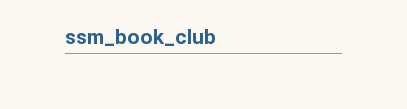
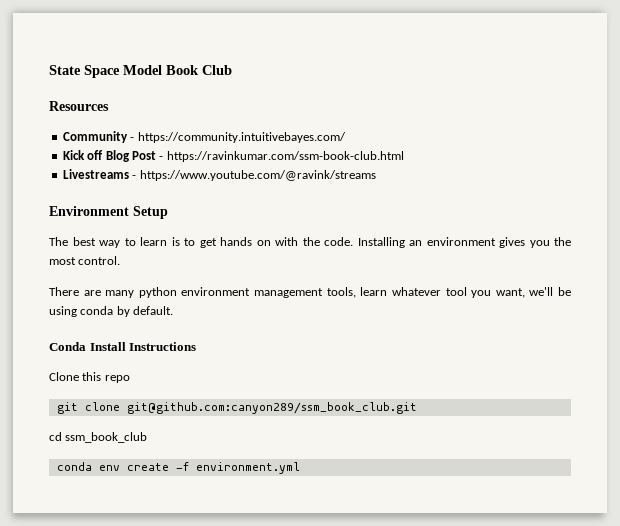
[65,29,216,46] ssm_book_club -> [49,65,232,78] [49,101,109,111] [62,131,346,143] [62,150,404,162] [62,169,376,181] [49,206,168,219] [49,237,571,248] [49,256,121,265] [49,287,572,298] [49,306,174,317] [49,342,197,351] [49,372,130,383] [56,402,417,414] [49,432,148,443] [56,462,300,474] State Space Model Book Club // Resources // Community - https://community.intuitivebayes.com/ // Kick off Blog Post - https://ravinkumar.com/ssm-book-club.html // Livestreams - https://www.youtube.com/@ravink/streams // Environment Setup // The best way to learn is to get hands on with the code. Installing an environment gives you the most control. // There are many python environment management tools, learn whatever tool you want, we'll be using conda by default. // Conda Install Instructions // Clone this repo // git clone git@github.com:canyon289/ssm_book_club.git // cd ssm_book_club // conda env create -f environment.yml

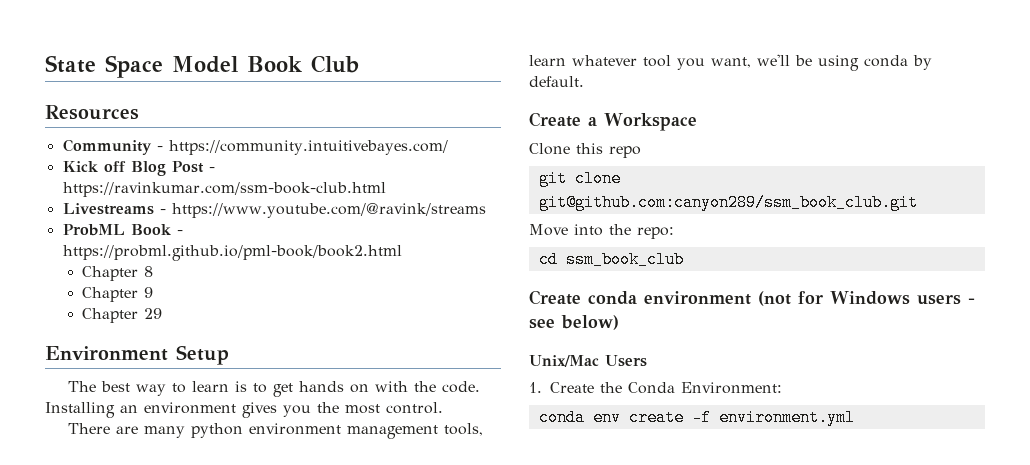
(376, 175) none -> [62,224,183,236] [62,245,402,261] [82,266,154,281] [82,287,154,302] [82,308,163,323] // ProbML Book - https://probml.github.io/pml-book/book2.html // Chapter 8 // Chapter 9 // Chapter 29
[49,342,197,351] Conda Install Instructions -> [529,112,697,131] Create a Workspace
[49,432,148,443] cd ssm_book_club -> [529,224,674,239] [538,251,684,268] [529,290,975,306] [529,315,619,330] [529,355,647,367] [529,382,782,394] Move into the repo: // cd ssm_book_club // Create conda environment (not for Windows users - see below) // Unix/Mac Users // 1. Create the Conda Environment:

